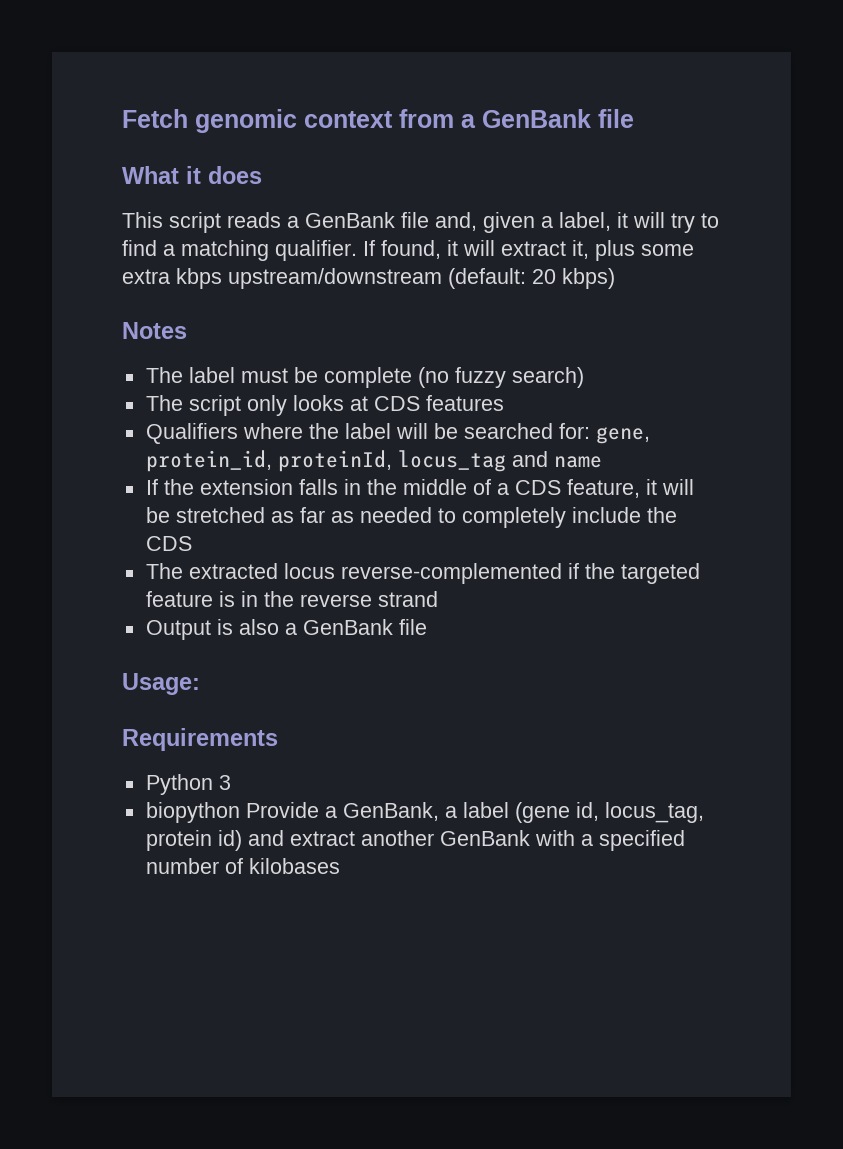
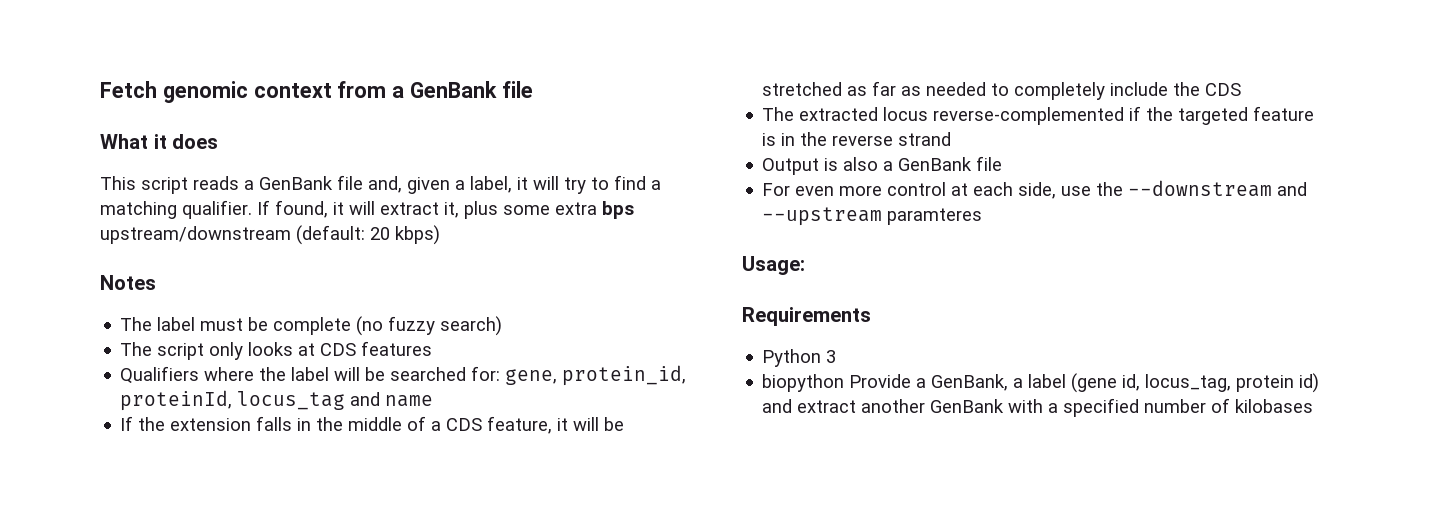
[176,268,222,289] kbps -> [602,201,634,219] bps
(427, 627) none -> [762,180,1308,199] [762,207,983,226] // For even more control at each side, use the --downstream and --upstream paramteres

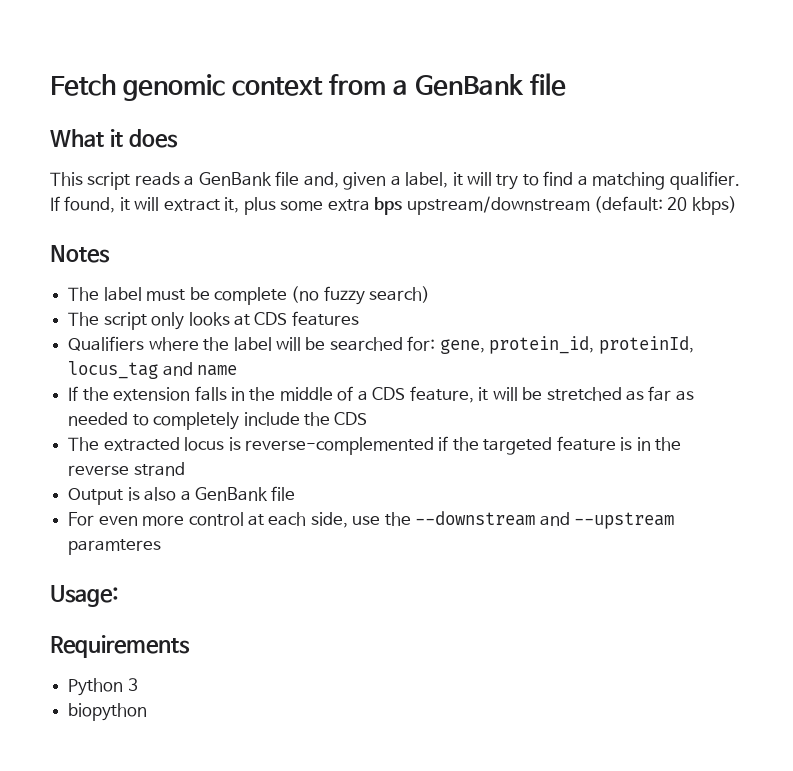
(929, 114) none -> [228,437,241,451] is
[849,373,1320,393] [762,398,1314,417] Provide a GenBank, a label (gene id, locus_tag, protein id) and extract another GenBank with a specified number of kilobases -> (148, 712) none

